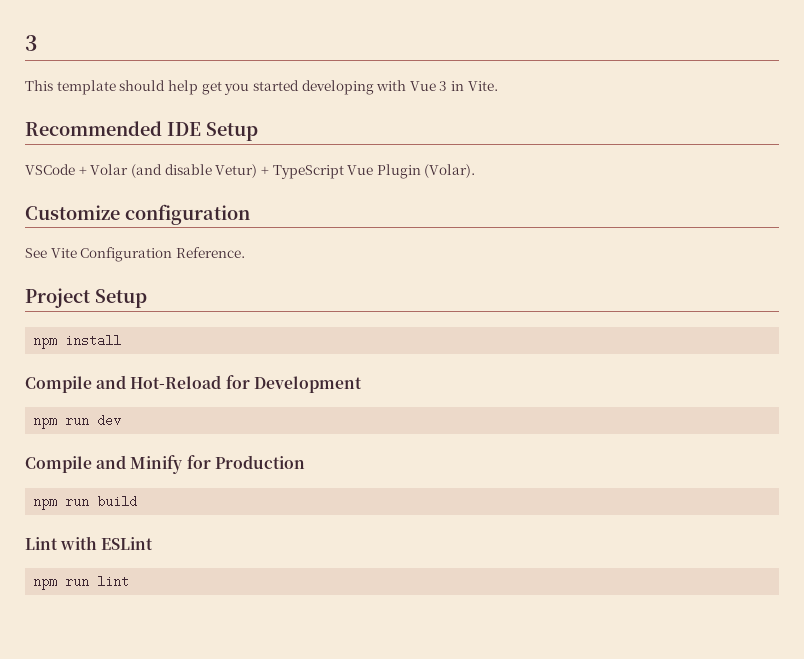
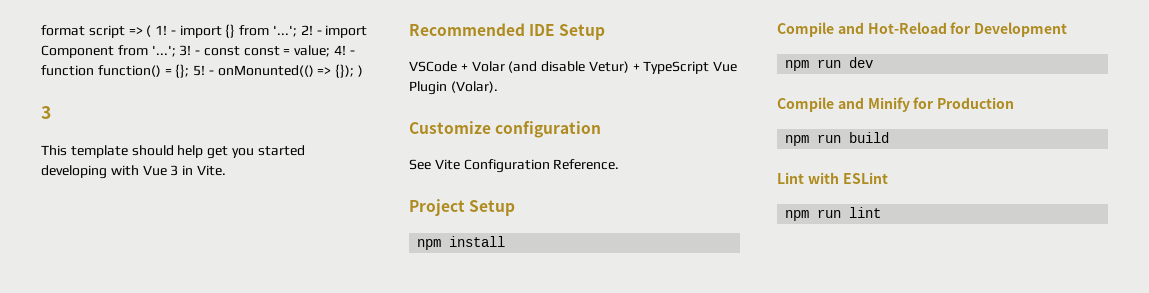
(25, 43) none -> [41,24,368,38] [41,45,355,58] [41,64,364,78] format script => ( 1! - import {} from '...'; 2! - import Component from '...'; 3! - const const = value; 4! - function function() = {}; 5! - onMonunted(() => {}); ) //

